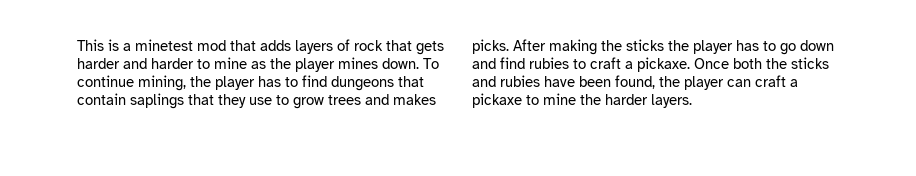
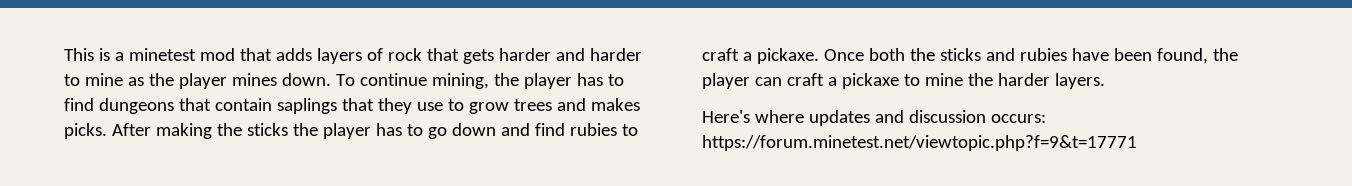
(692, 101) none -> [702,110,1046,126] [702,135,1137,151] // Here's where updates and discussion occurs: https://forum.minetest.net/viewtopic.php?f=9&t=17771

